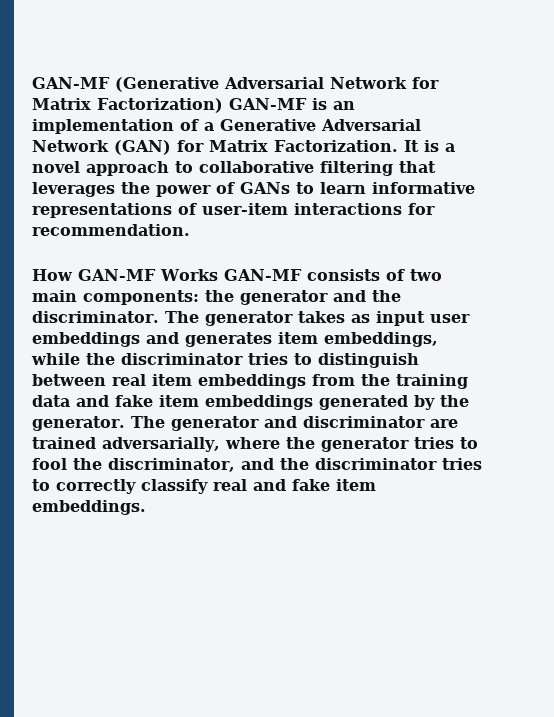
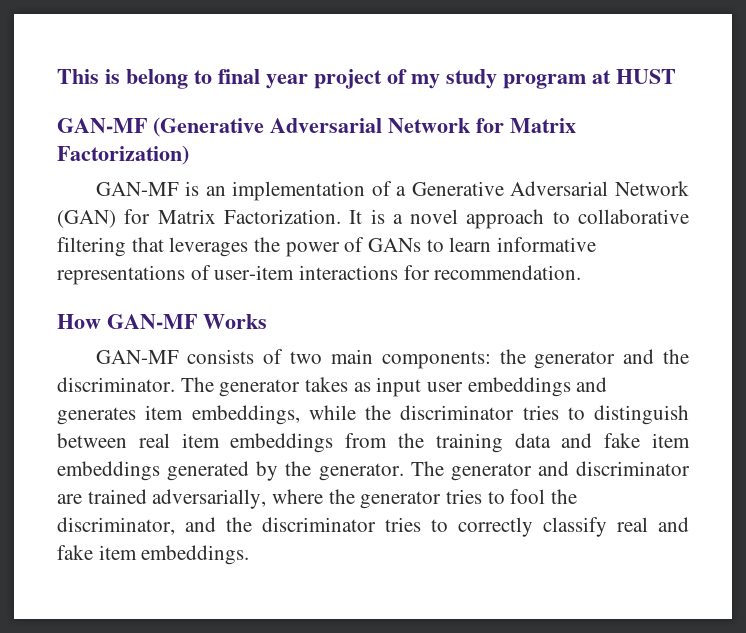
(32, 83) none -> [57,69,676,89] This is belong to final year project of my study program at HUST //
(223, 105) none -> (189, 155) //
(218, 275) none -> (267, 321) //

